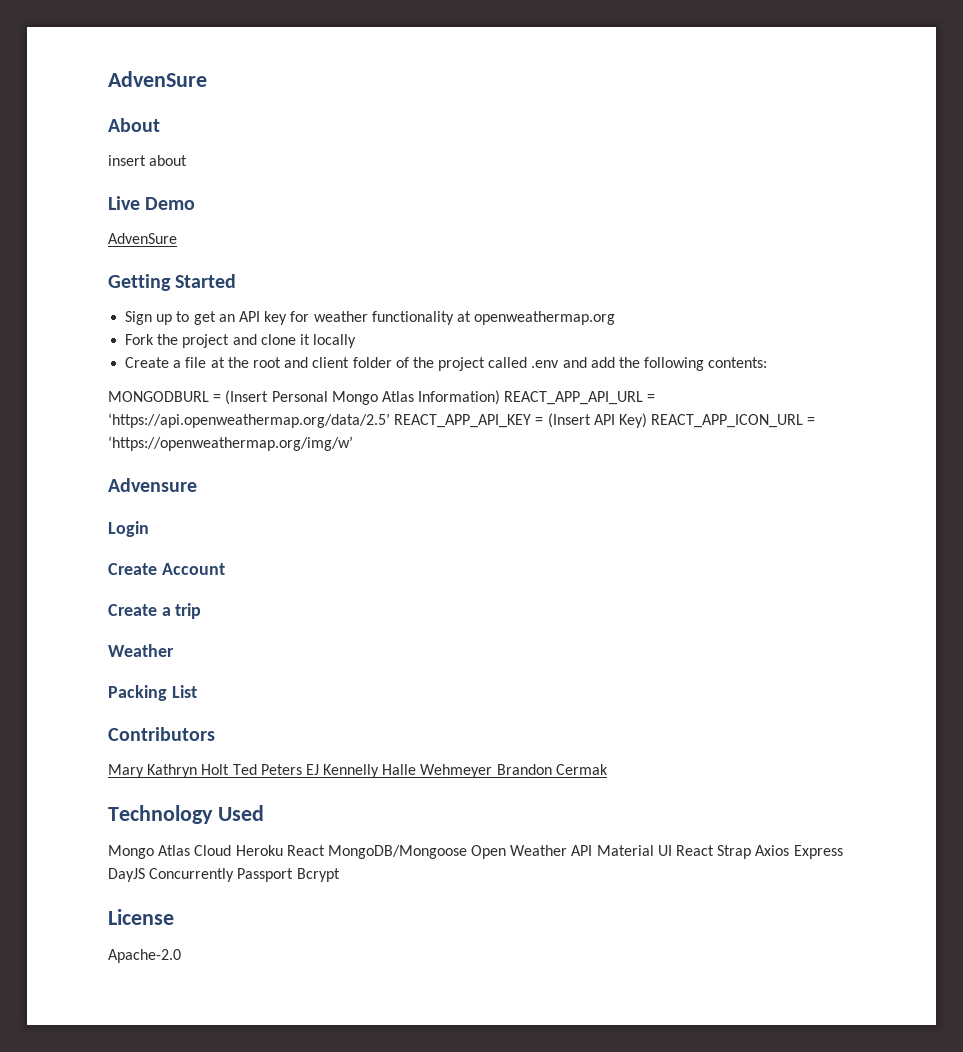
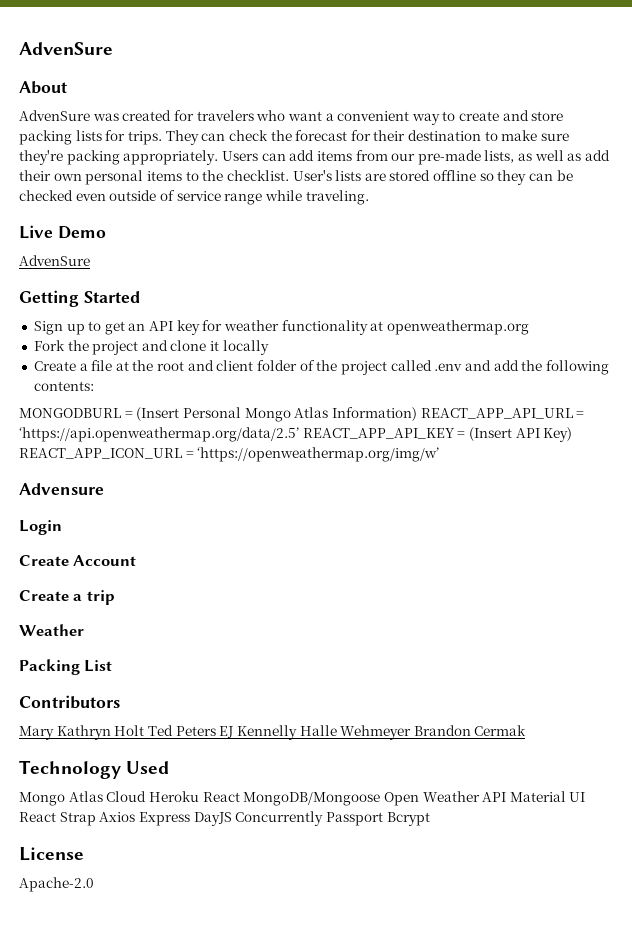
[108,155,188,166] insert about -> [19,110,564,125] [19,130,570,145] [19,150,611,165] [19,170,573,185] [19,190,369,205] AdvenSure was created for travelers who want a convenient way to create and store packing lists for trips. They can check the forecast for their destination to make sure they're packing appropriately. Users can add items from our pre-made lists, as well as add their own personal items to the checklist. User's lists are stored offline so they can be checked even outside of service range while traveling.

